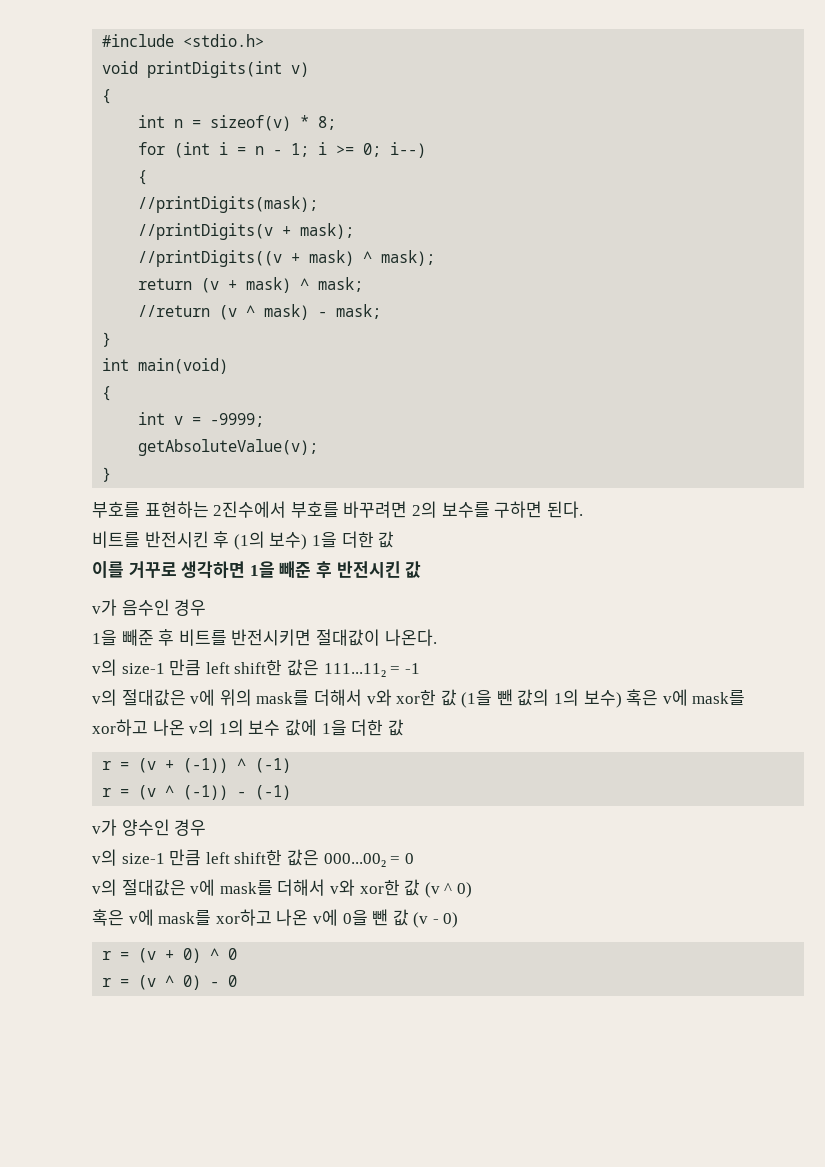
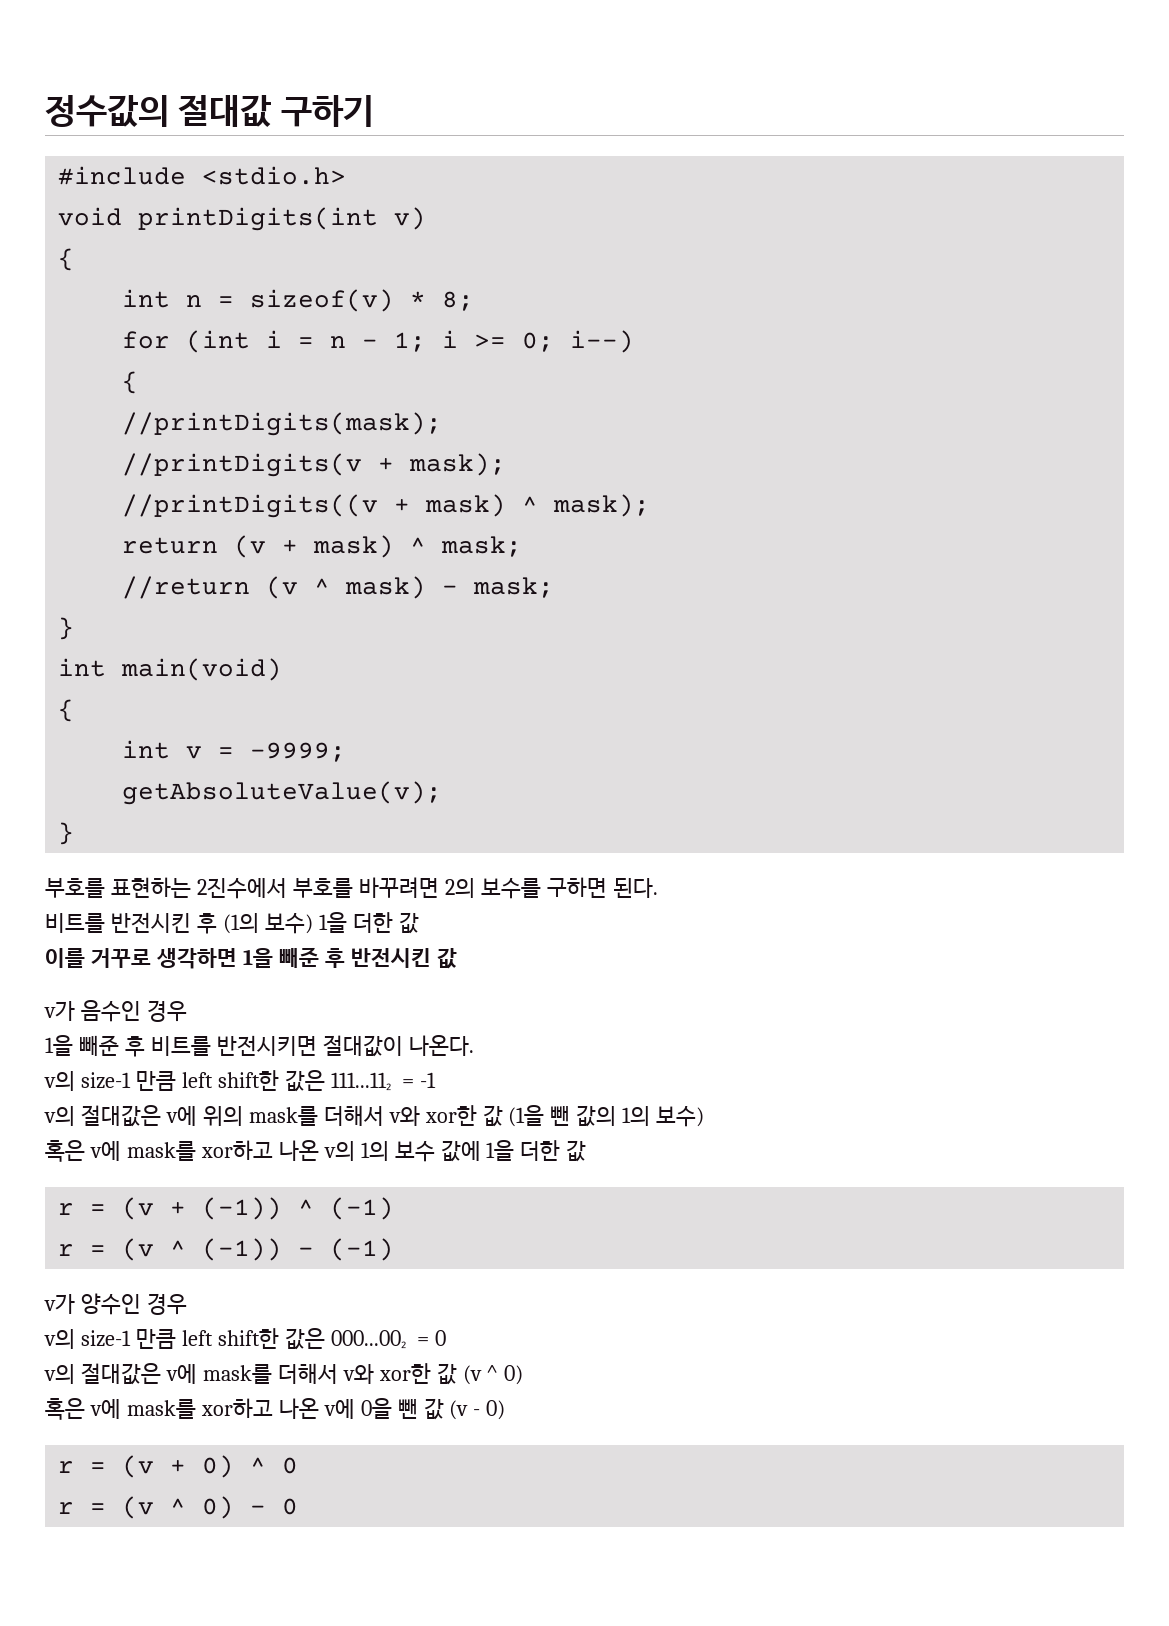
(102, 40) none -> [45,95,374,127] 정수값의 절대값 구하기 //
(622, 699) none -> (705, 1116) //

